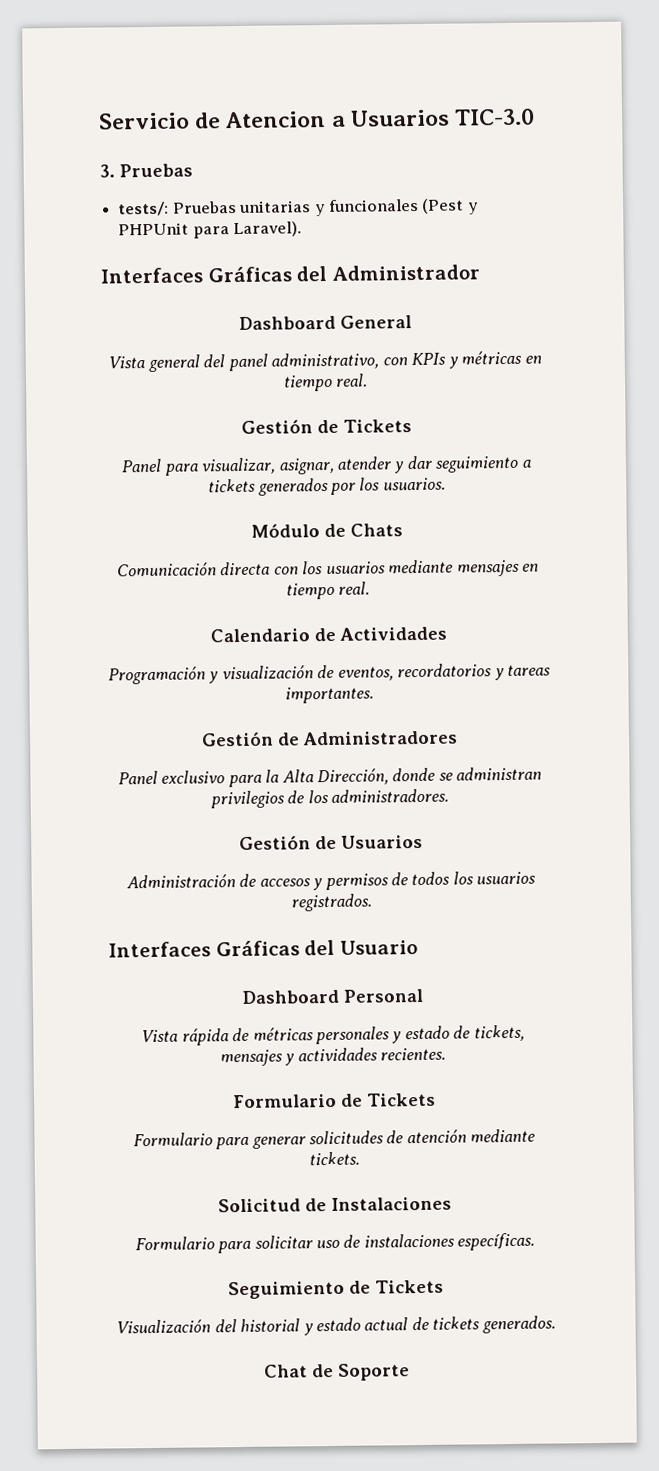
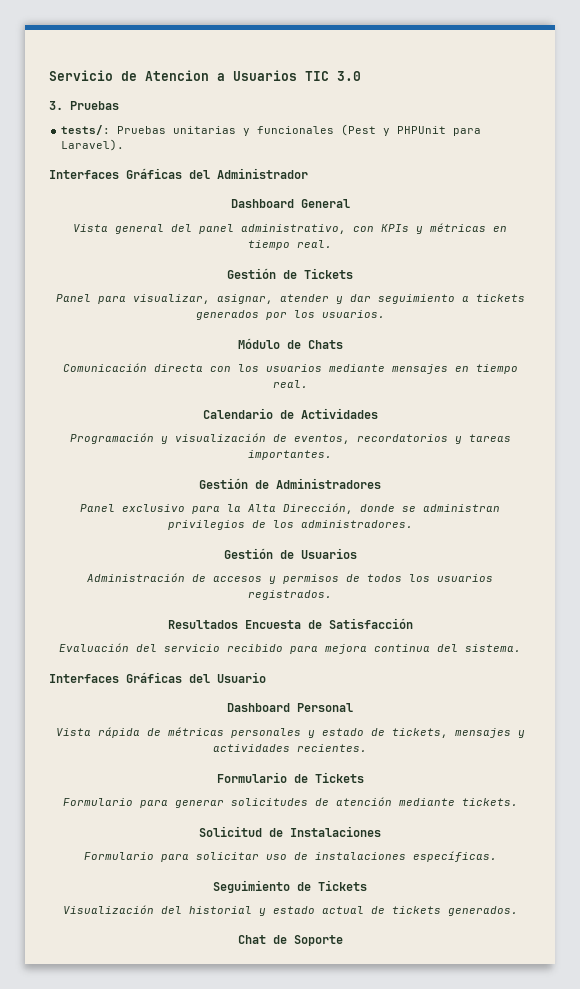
[455,108,536,126] TIC-3.0 -> [305,71,361,81] TIC 3.0
(372, 902) none -> [167,618,413,629] [59,643,521,654] // Resultados Encuesta de Satisfacción // Evaluación del servicio recibido para mejora continua del sistema.

